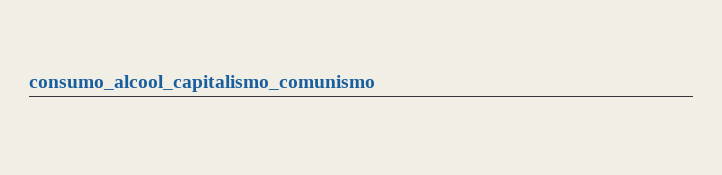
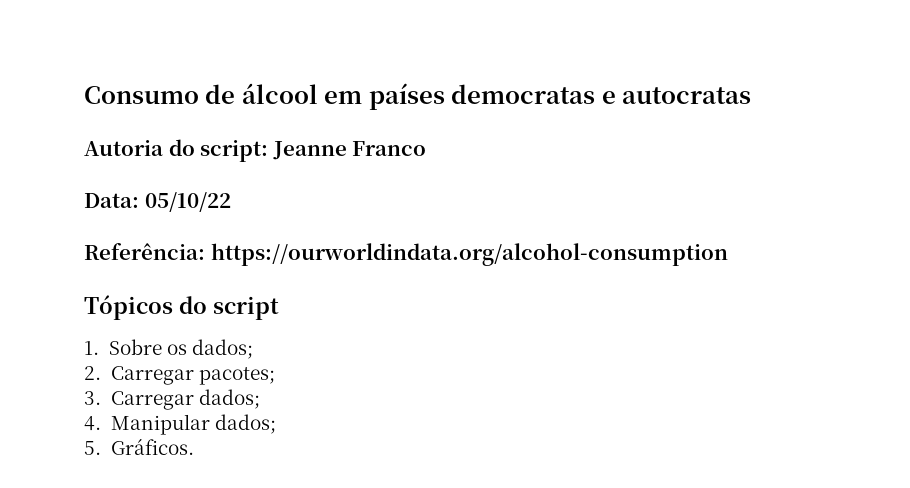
[29,75,375,92] consumo_alcool_capitalismo_comunismo -> [84,83,752,110] [84,139,427,162] [84,192,231,212] [84,243,728,266] [84,295,279,320] [84,339,253,359] [84,366,275,385] [84,389,260,410] [84,414,276,435] [84,438,194,455] Consumo de álcool em países democratas e autocratas // Autoria do script: Jeanne Franco // Data: 05/10/22 // Referência: https://ourworldindata.org/alcohol-consumption // Tópicos do script // 1. Sobre os dados; // 2. Carregar pacotes; // 3. Carregar dados; // 4. Manipular dados; // 5. Gráficos.

